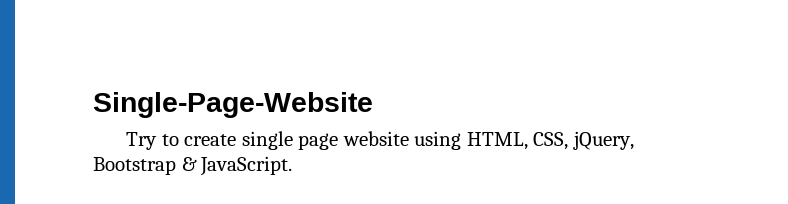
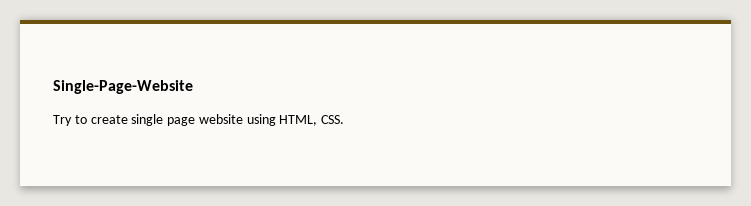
[533,131,634,150] [93,156,293,176] CSS, jQuery, Bootstrap & JavaScript. -> [321,115,345,124] CSS.

